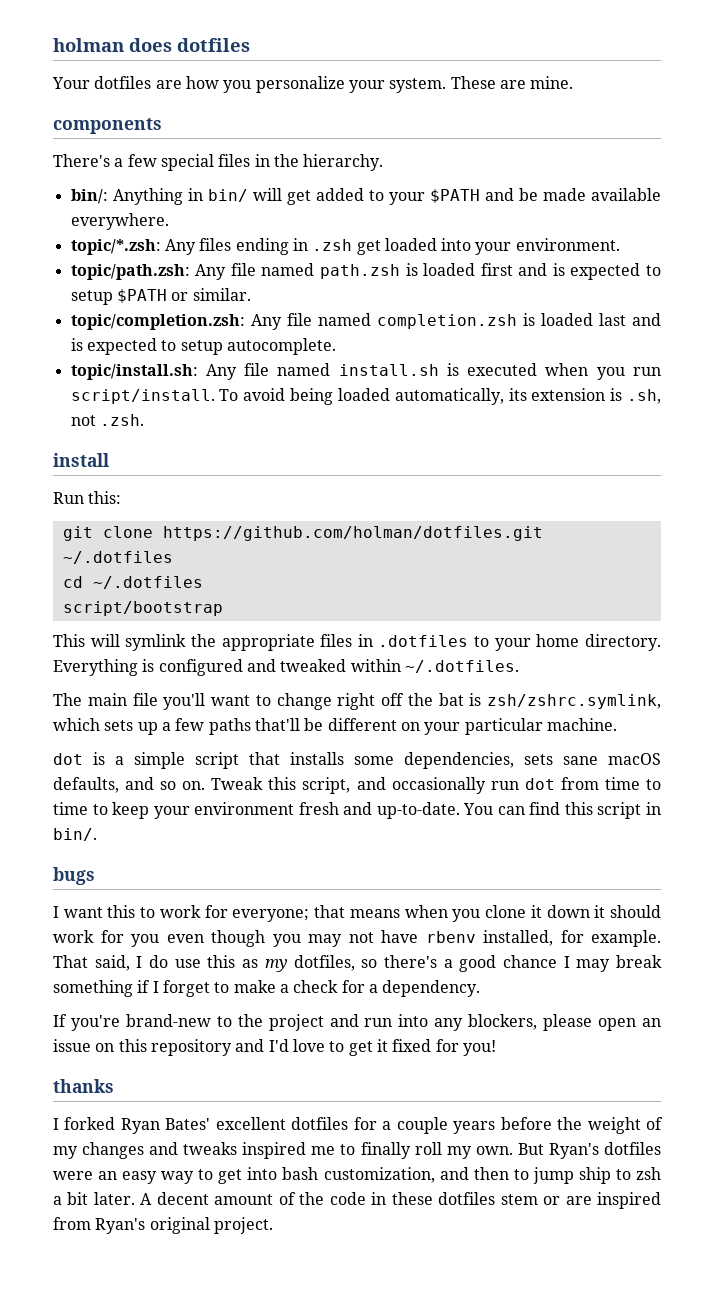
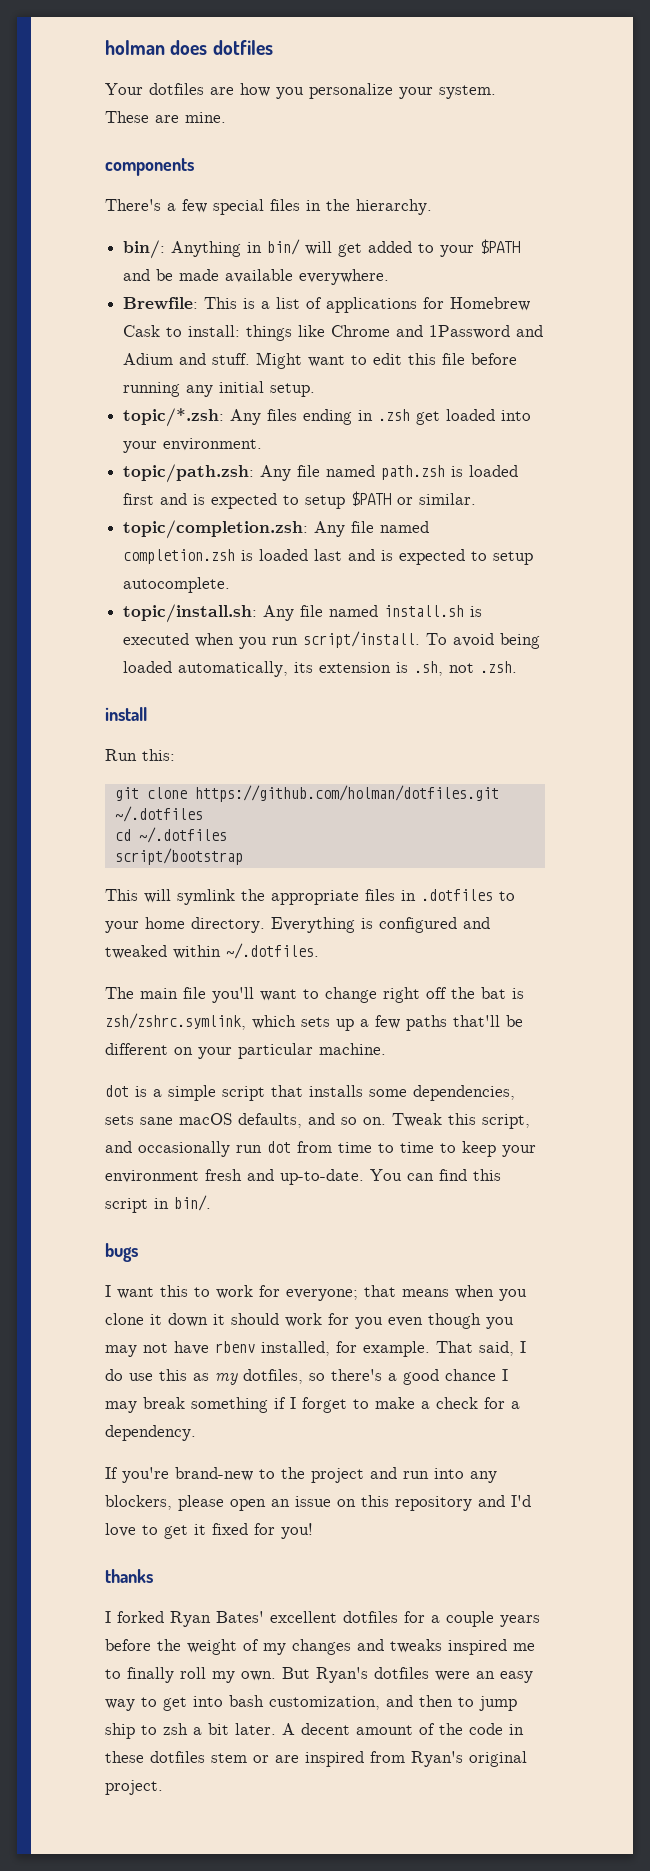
(169, 221) none -> [123,297,531,313] [123,325,544,341] [123,352,518,369] [123,381,316,397] // Brewfile: This is a list of applications for Homebrew Cask to install: things like Chrome and 1Password and Adium and stuff. Might want to edit this file before running any initial setup.

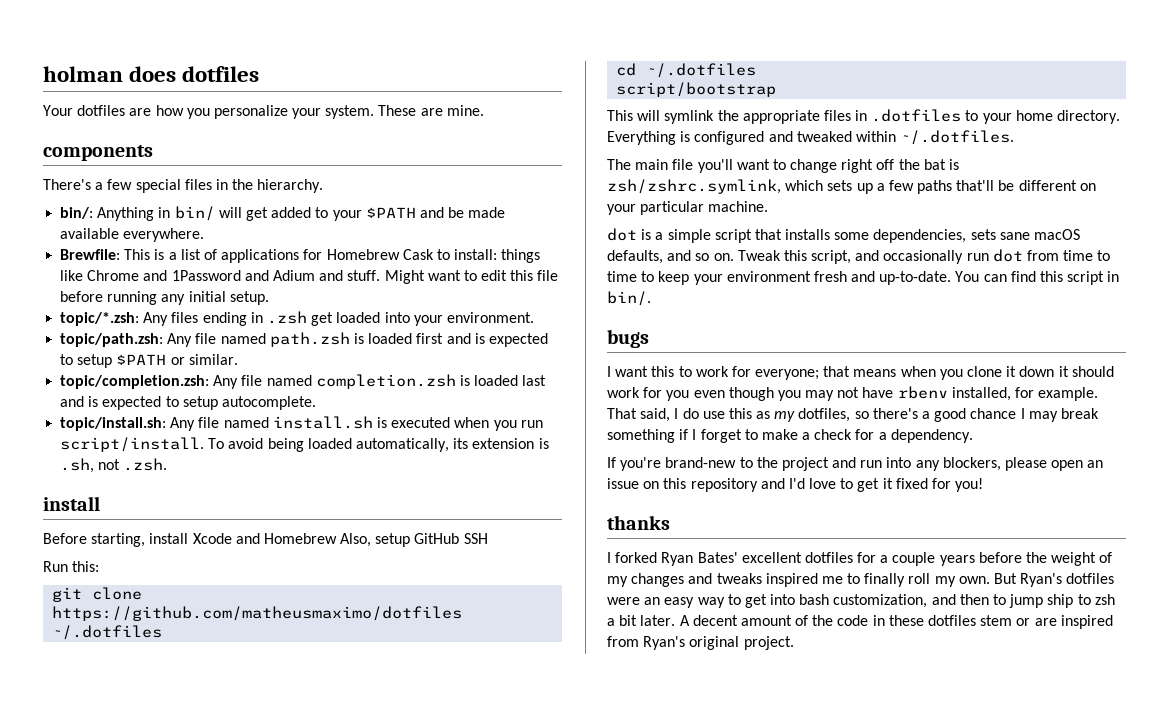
(147, 714) none -> [43,533,488,547] // Before starting, install Xcode and Homebrew Also, setup GitHub SSH
[194,785,499,802] https://github.com/holman/dotfiles.git -> [52,606,463,621] https://github.com/matheusmaximo/dotfiles

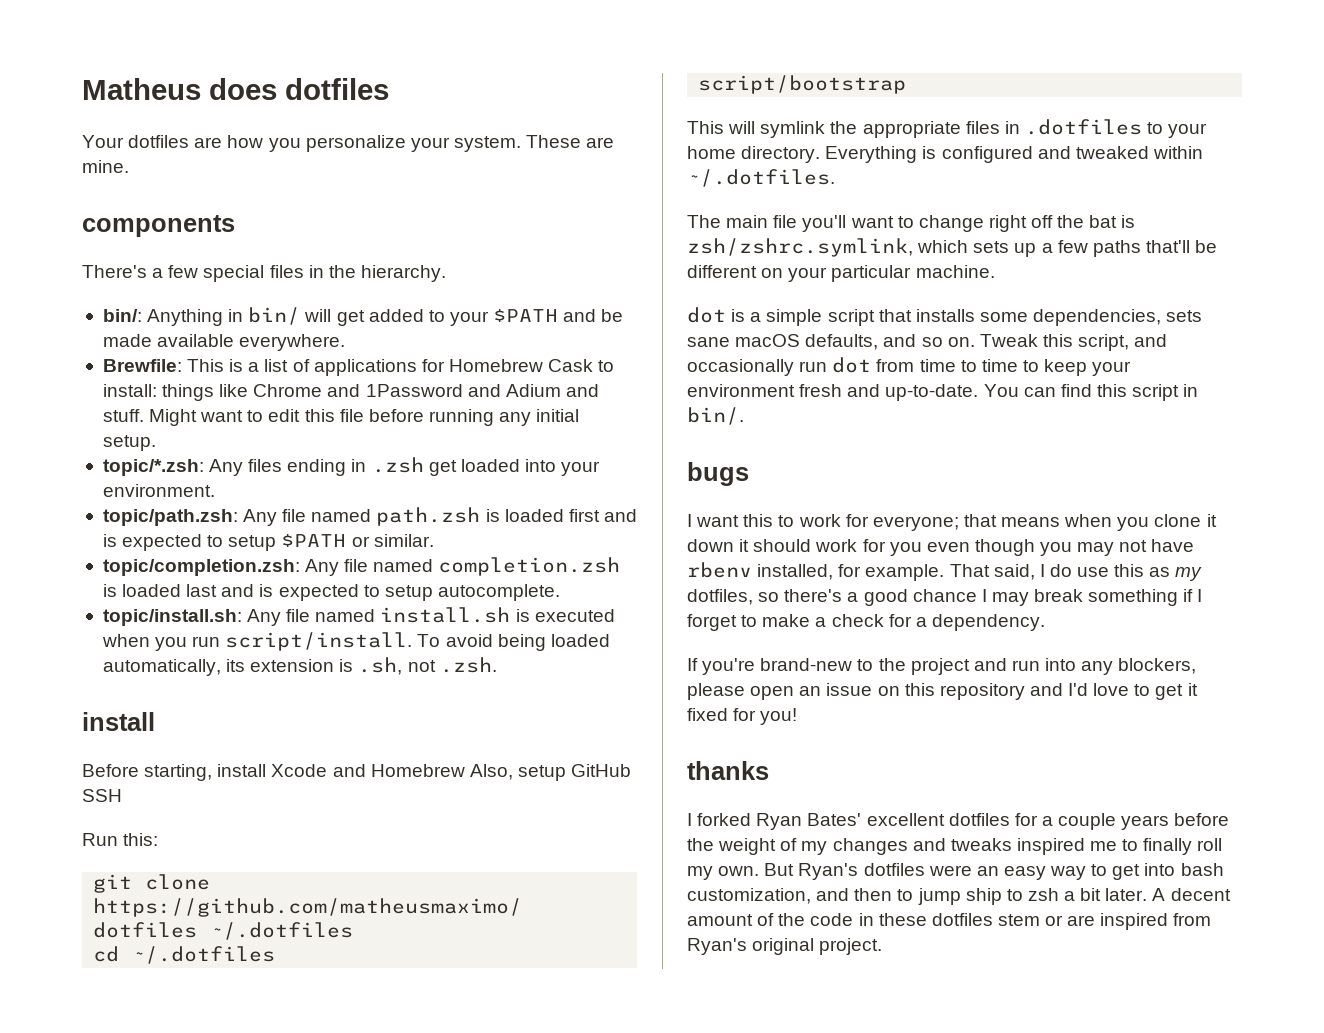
[43,66,123,82] holman -> [82,78,201,100] Matheus

